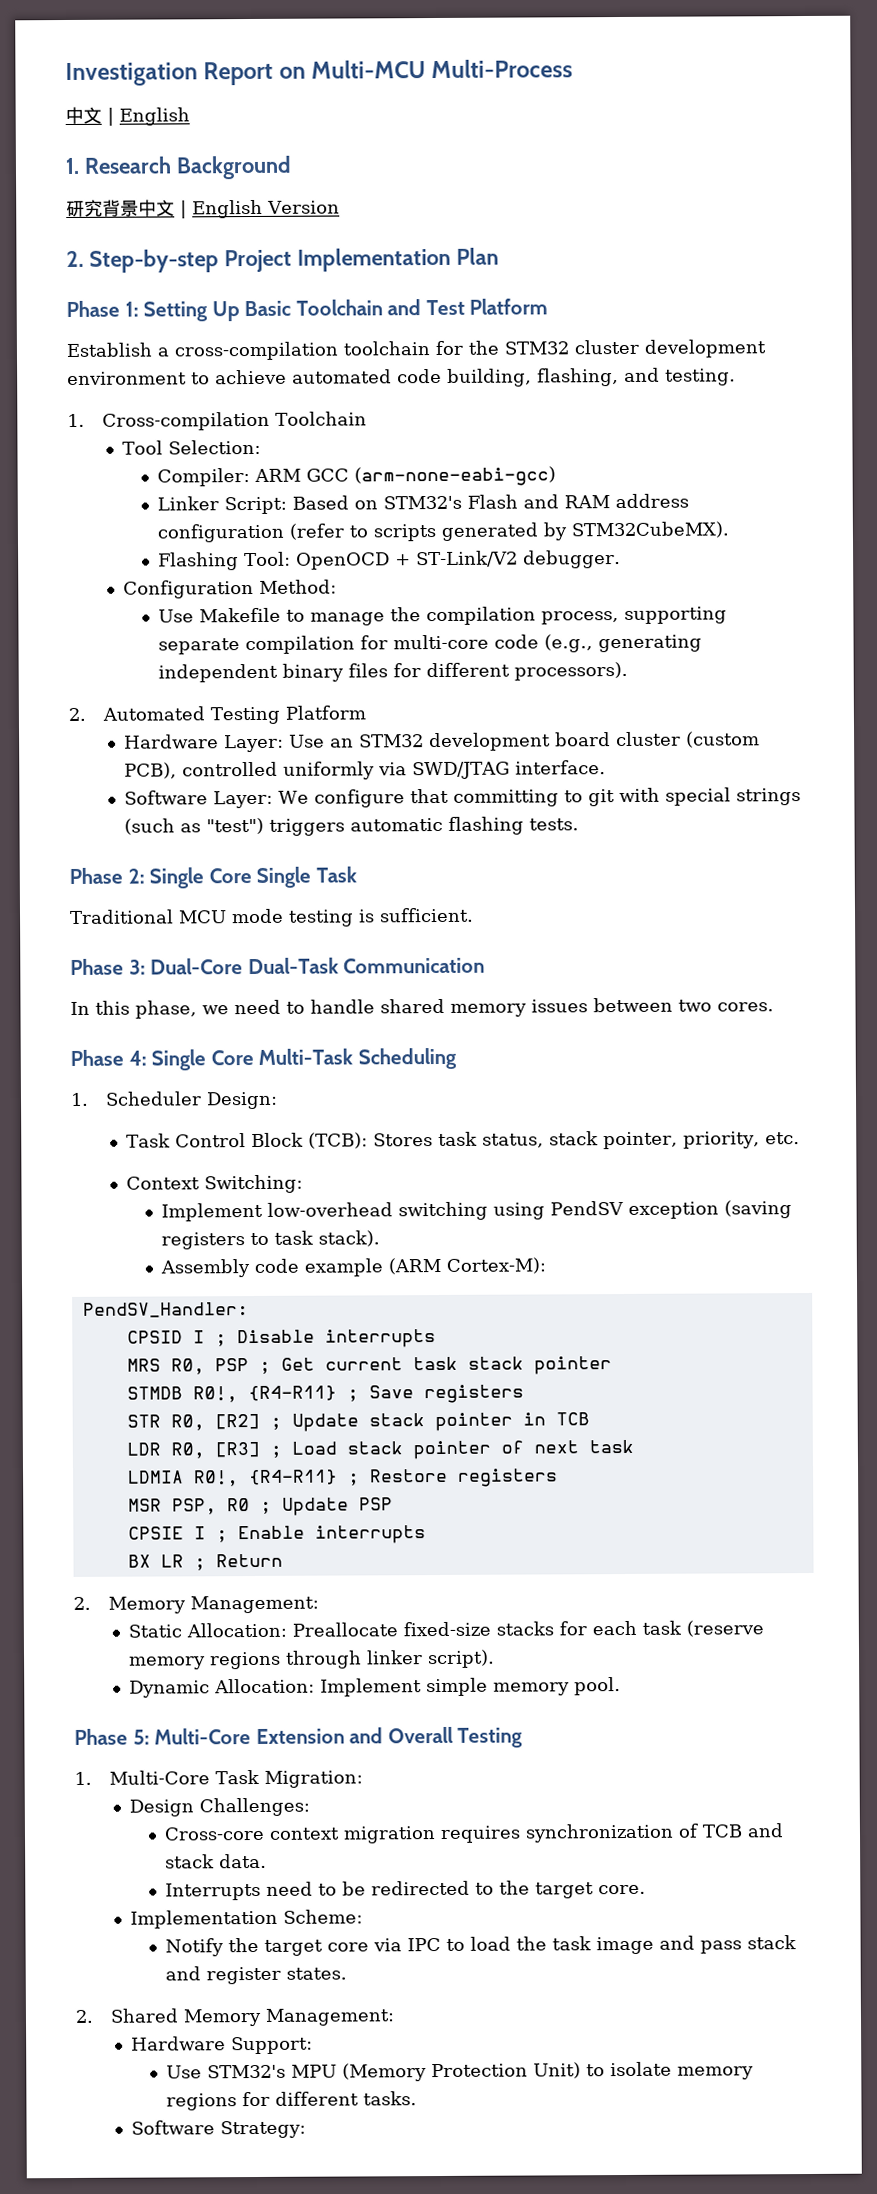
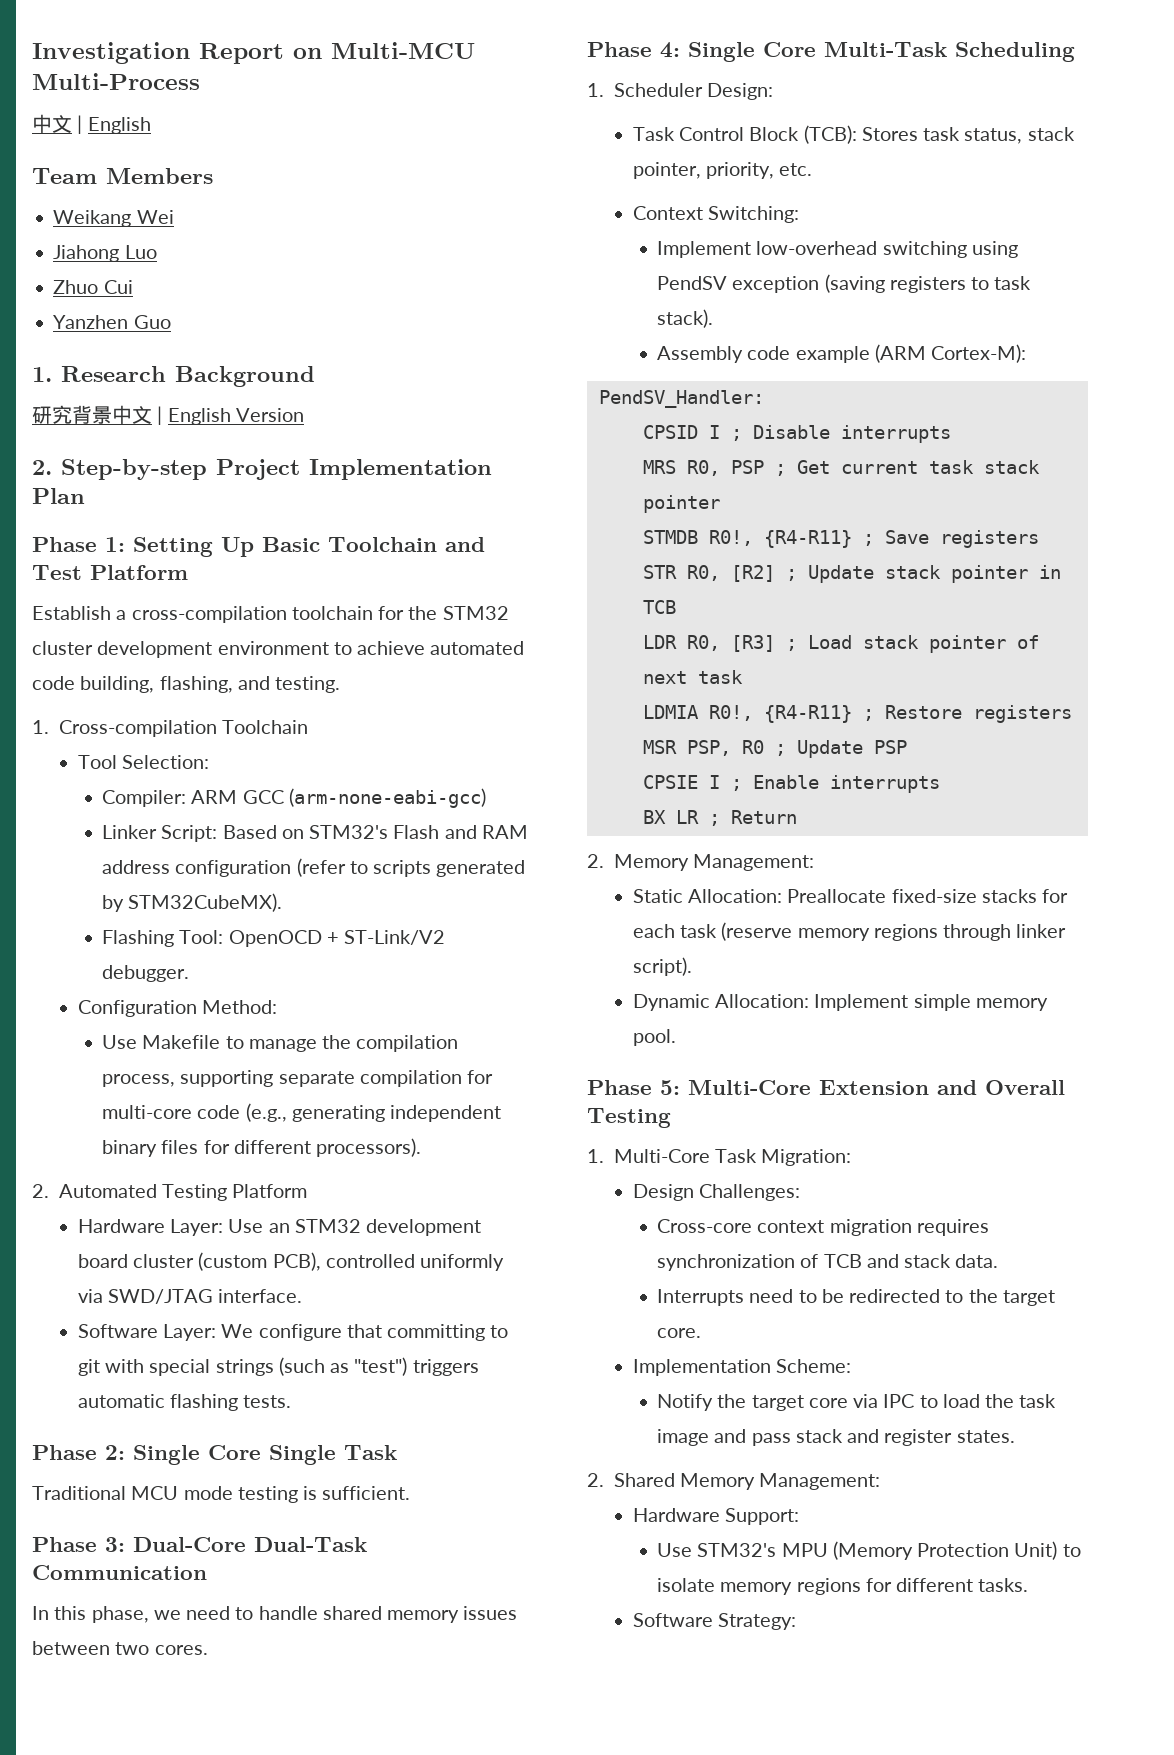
(190, 116) none -> [32,168,213,184] [53,210,174,227] [53,245,157,262] [53,280,133,294] [53,315,171,329] // Team Members // Weikang Wei // Jiahong Luo // Zhuo Cui // Yanzhen Guo

